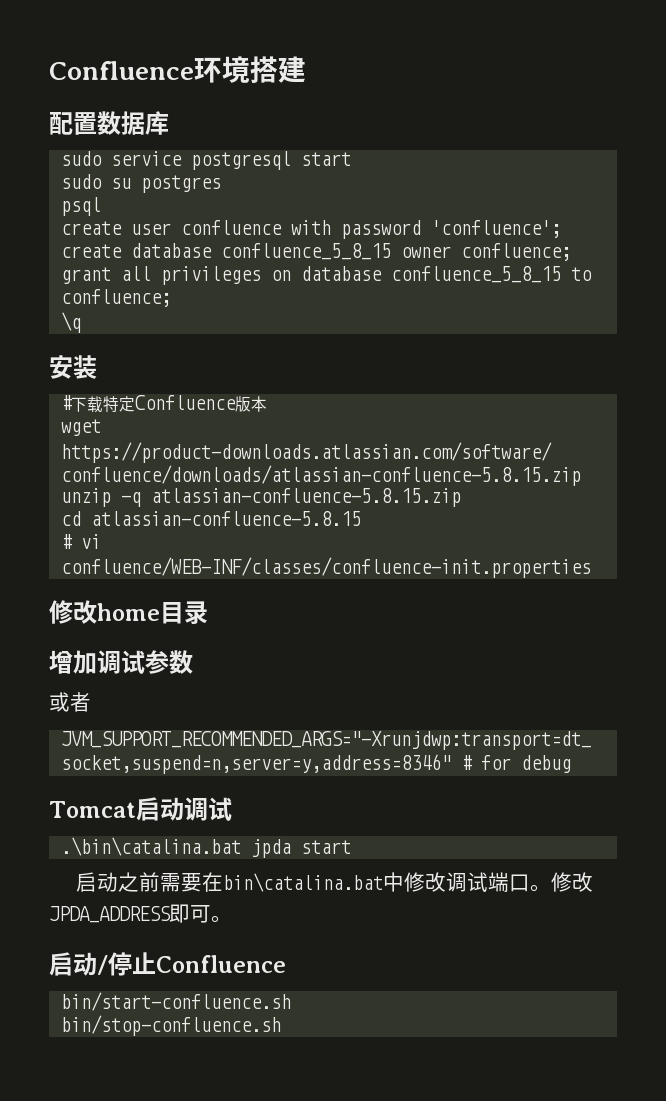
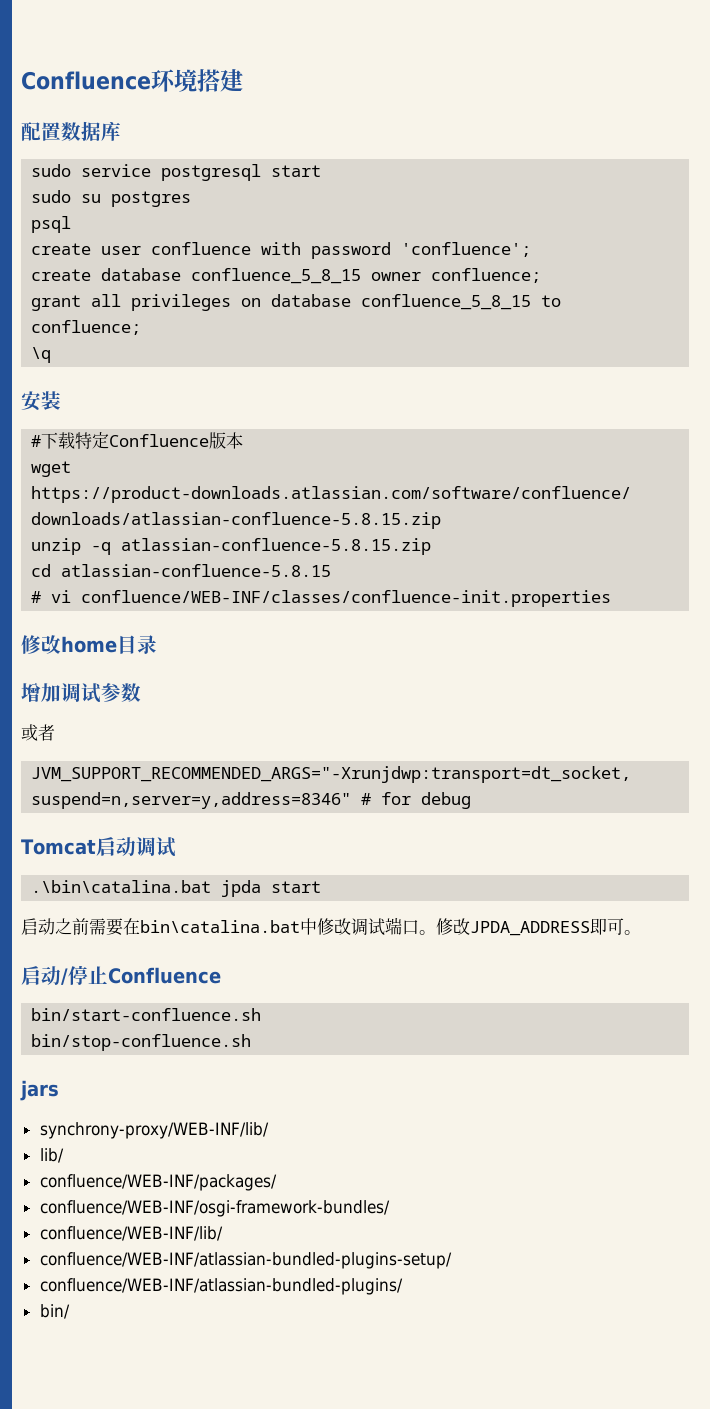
(282, 1025) none -> [20,1080,59,1101] [39,1122,269,1139] [39,1148,64,1163] [39,1174,277,1191] [39,1200,390,1217] [39,1226,223,1241] [39,1252,452,1269] [39,1278,403,1295] [39,1304,70,1319] // jars // synchrony-proxy/WEB-INF/lib/ // lib/ // confluence/WEB-INF/packages/ // confluence/WEB-INF/osgi-framework-bundles/ // confluence/WEB-INF/lib/ // confluence/WEB-INF/atlassian-bundled-plugins-setup/ // confluence/WEB-INF/atlassian-bundled-plugins/ // bin/

